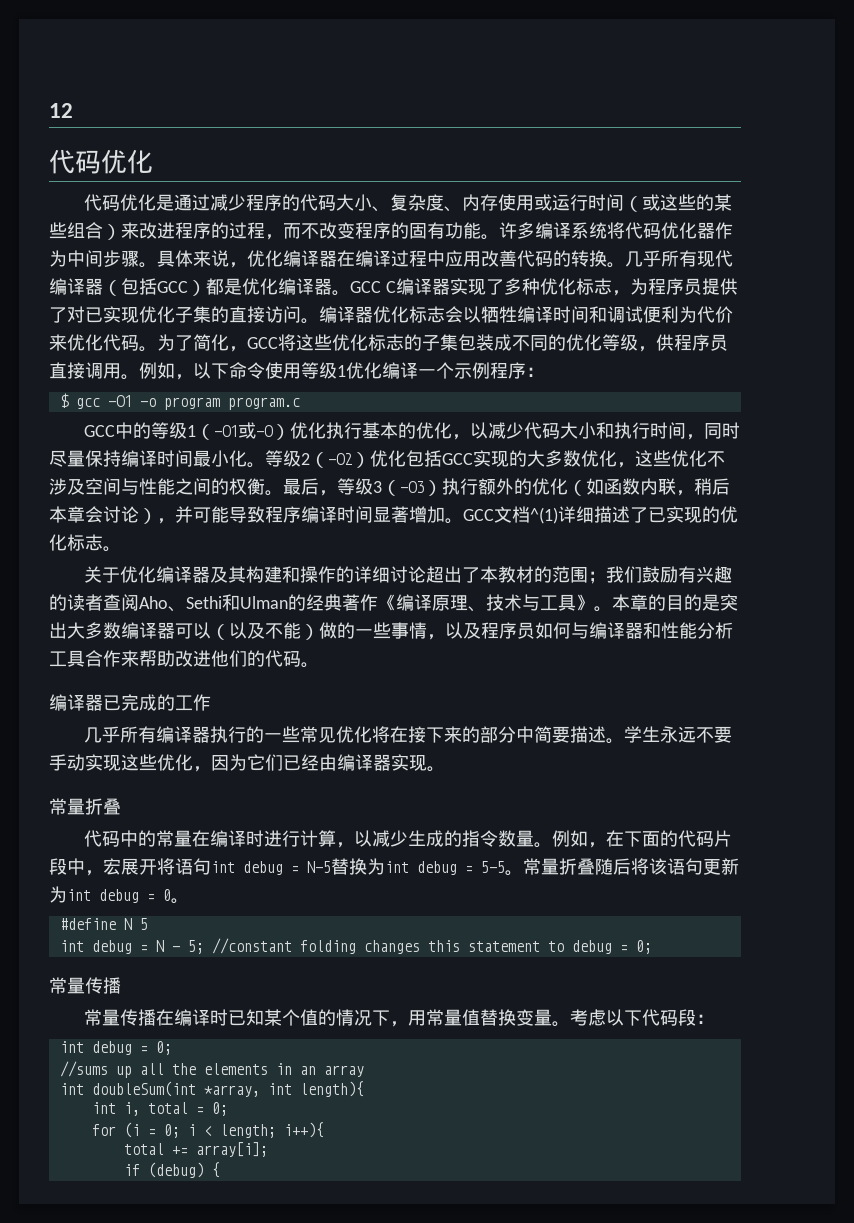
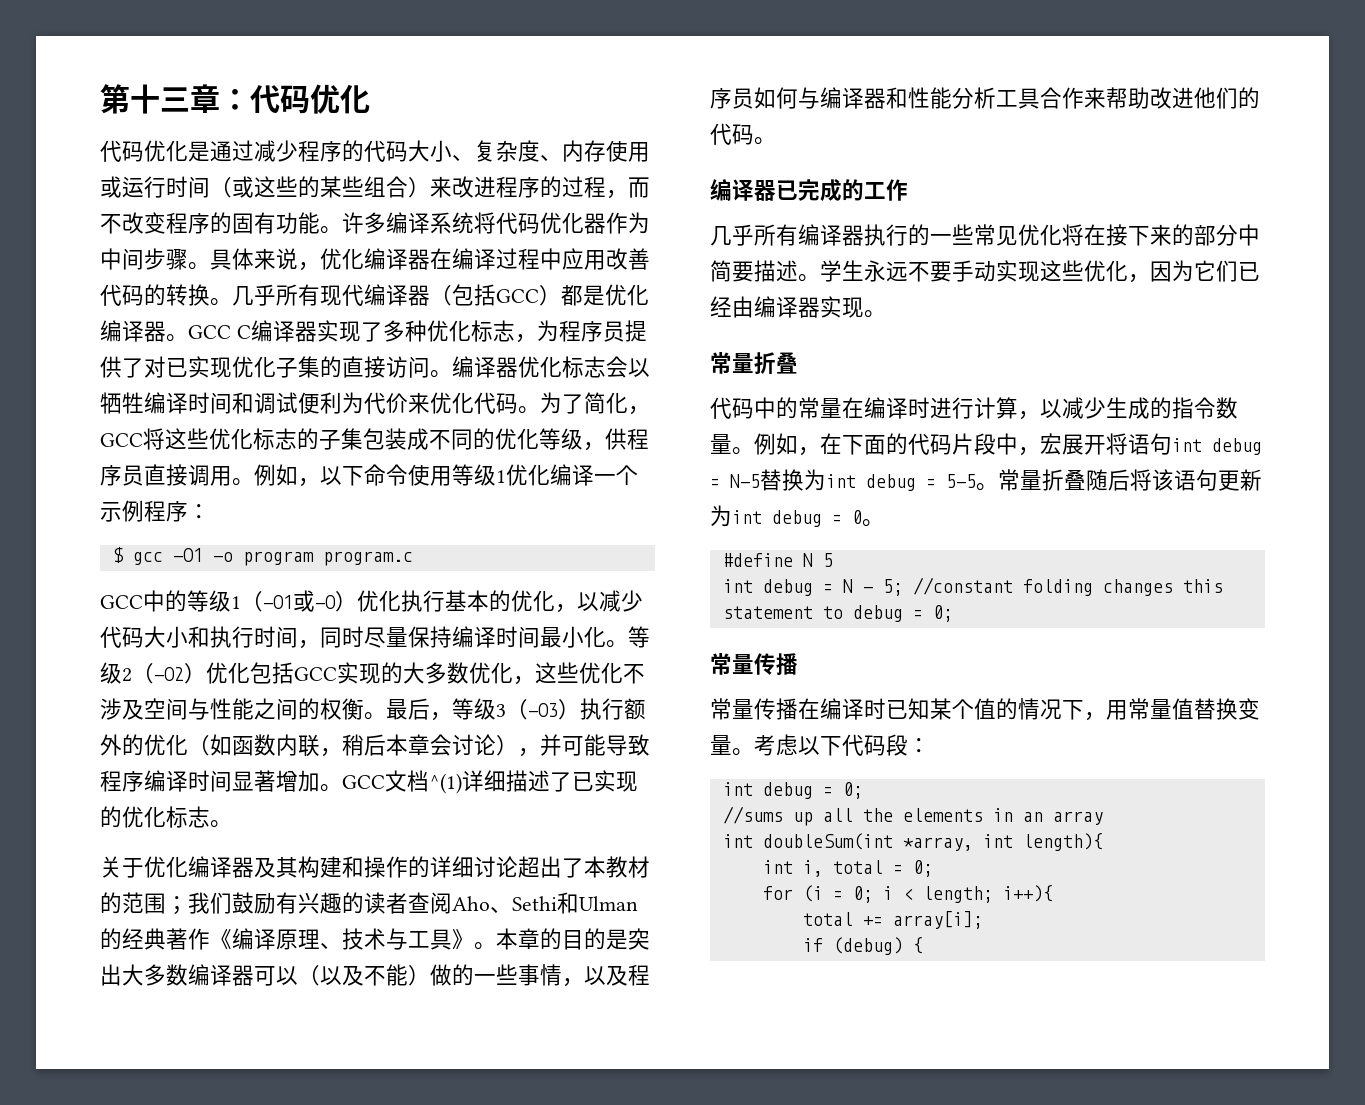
[49,103,73,118] 12 // -> [100,84,250,114] 第十三章：

